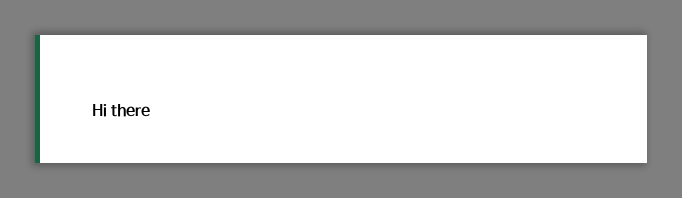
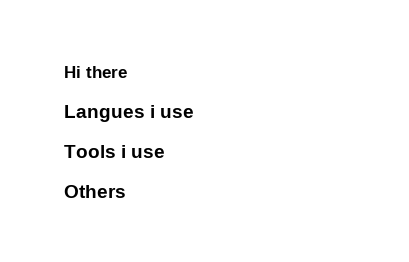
(151, 110) none -> [64,105,195,122] [64,145,166,158] [64,185,126,198] // Langues i use // Tools i use // Others

